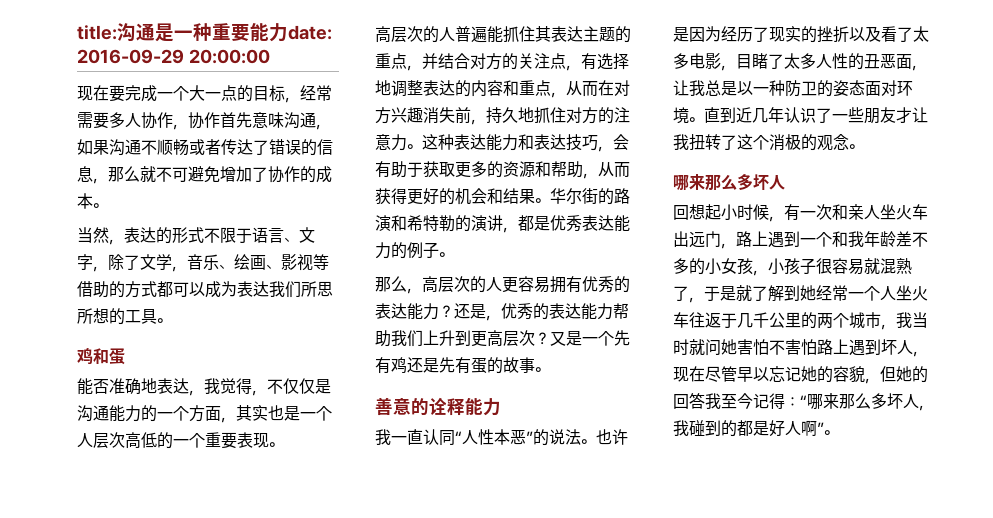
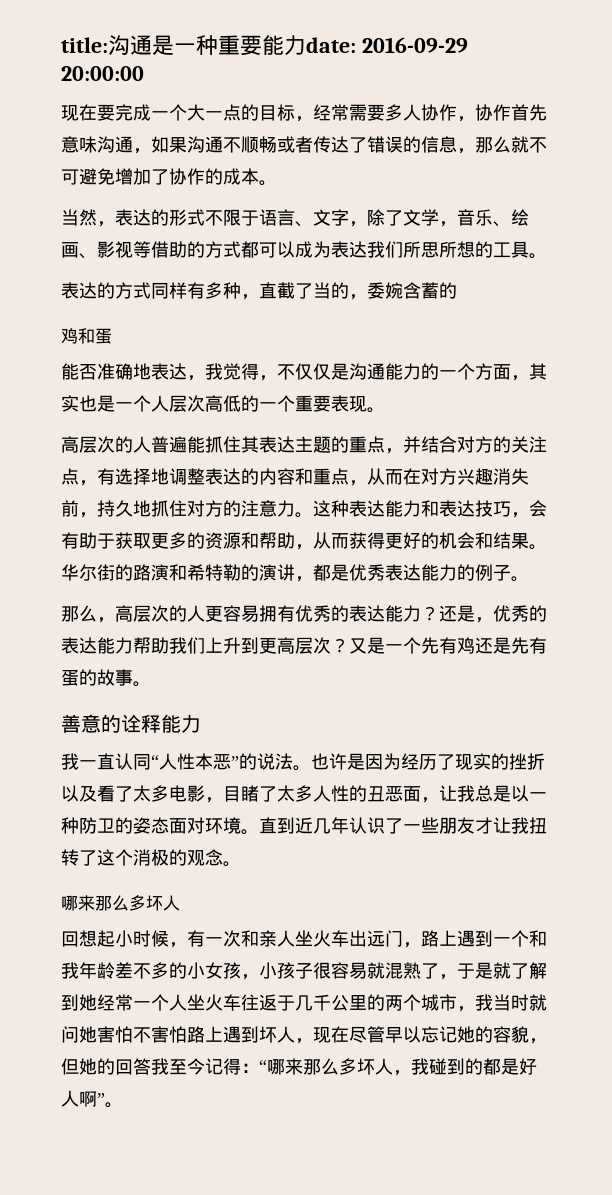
(172, 320) none -> [61,282,457,300] // 表达的方式同样有多种，直截了当的，委婉含蓄的

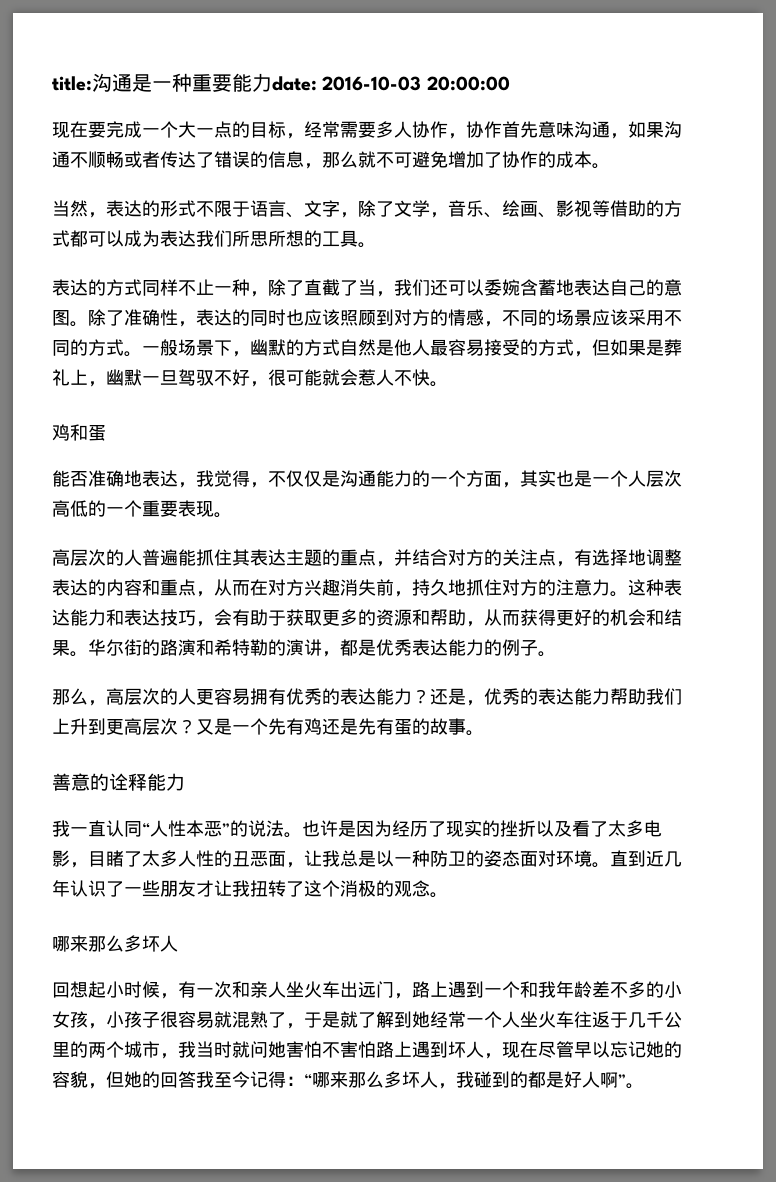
[361,37,468,53] 2016-09-29 -> [322,76,422,91] 2016-10-03
[187,282,457,300] 有多种，直截了当的，委婉含蓄的 -> [178,279,682,297] [52,309,682,327] [52,339,682,357] [52,369,448,387] 不止一种，除了直截了当，我们还可以委婉含蓄地表达自己的意图。除了准确性，表达的同时也应该照顾到对方的情感，不同的场景应该采用不同的方式。一般场景下，幽默的方式自然是他人最容易接受的方式，但如果是葬礼上，幽默一旦驾驭不好，很可能就会惹人不快。

